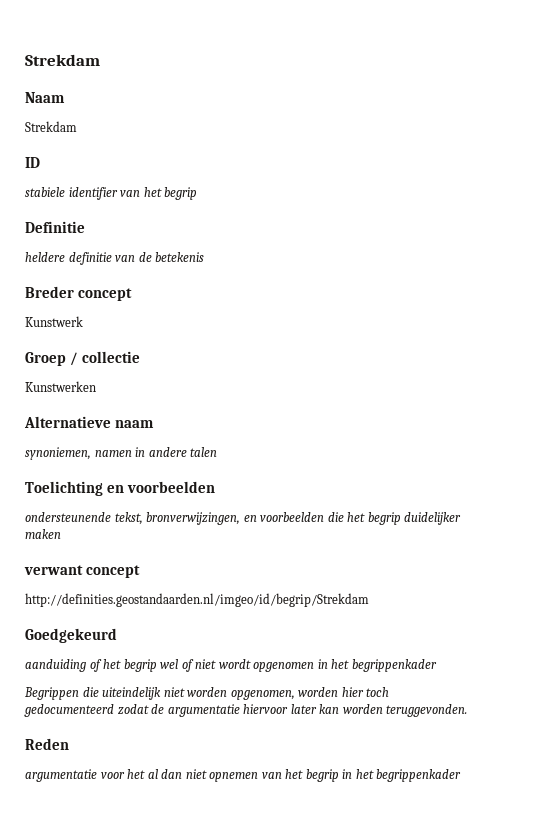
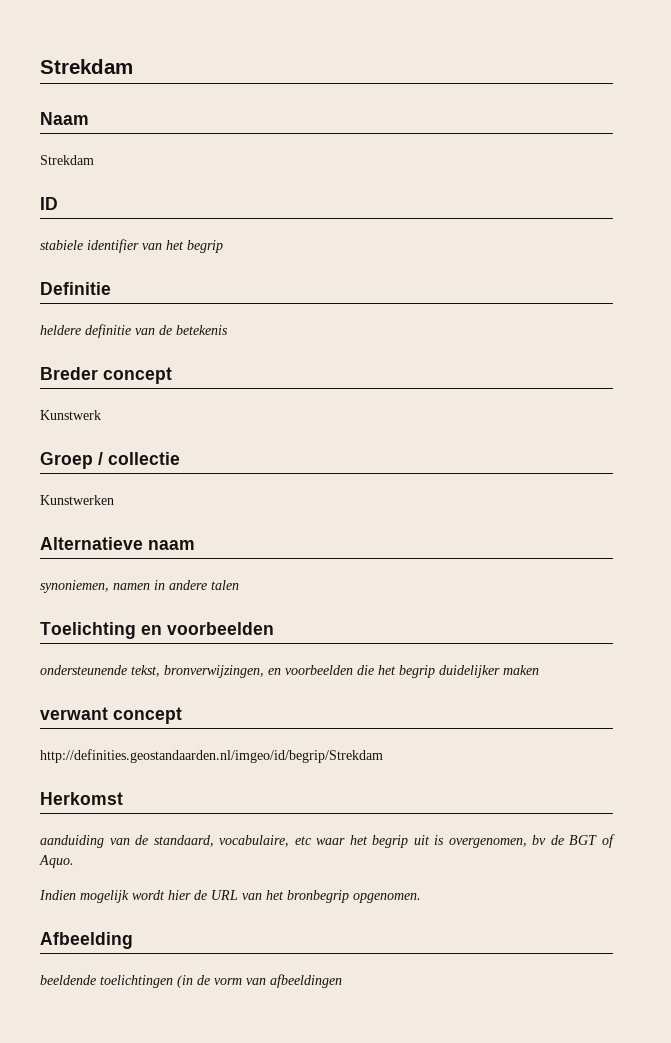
[25,628,117,643] Goedgekeurd -> [40,792,123,805] Herkomst
[89,659,437,672] [24,687,390,700] [24,704,468,717] [25,738,69,750] [25,769,462,782] of het begrip wel of niet wordt opgenomen in het begrippenkader // Begrippen die uiteindelijk niet worden opgenomen, worden hier toch gedocumenteerd zodat de argumentatie hiervoor later kan worden teruggevonden. // Reden // argumentatie voor het al dan niet opnemen van het begrip in het begrippenkader -> [109,834,616,848] [39,855,74,868] [39,890,421,903] [40,932,133,949] [40,974,342,988] van de standaard, vocabulaire, etc waar het begrip uit is overgenomen, bv de BGT of Aquo. // Indien mogelijk wordt hier de URL van het bronbegrip opgenomen. // Afbeelding // beeldende toelichtingen (in de vorm van afbeeldingen

